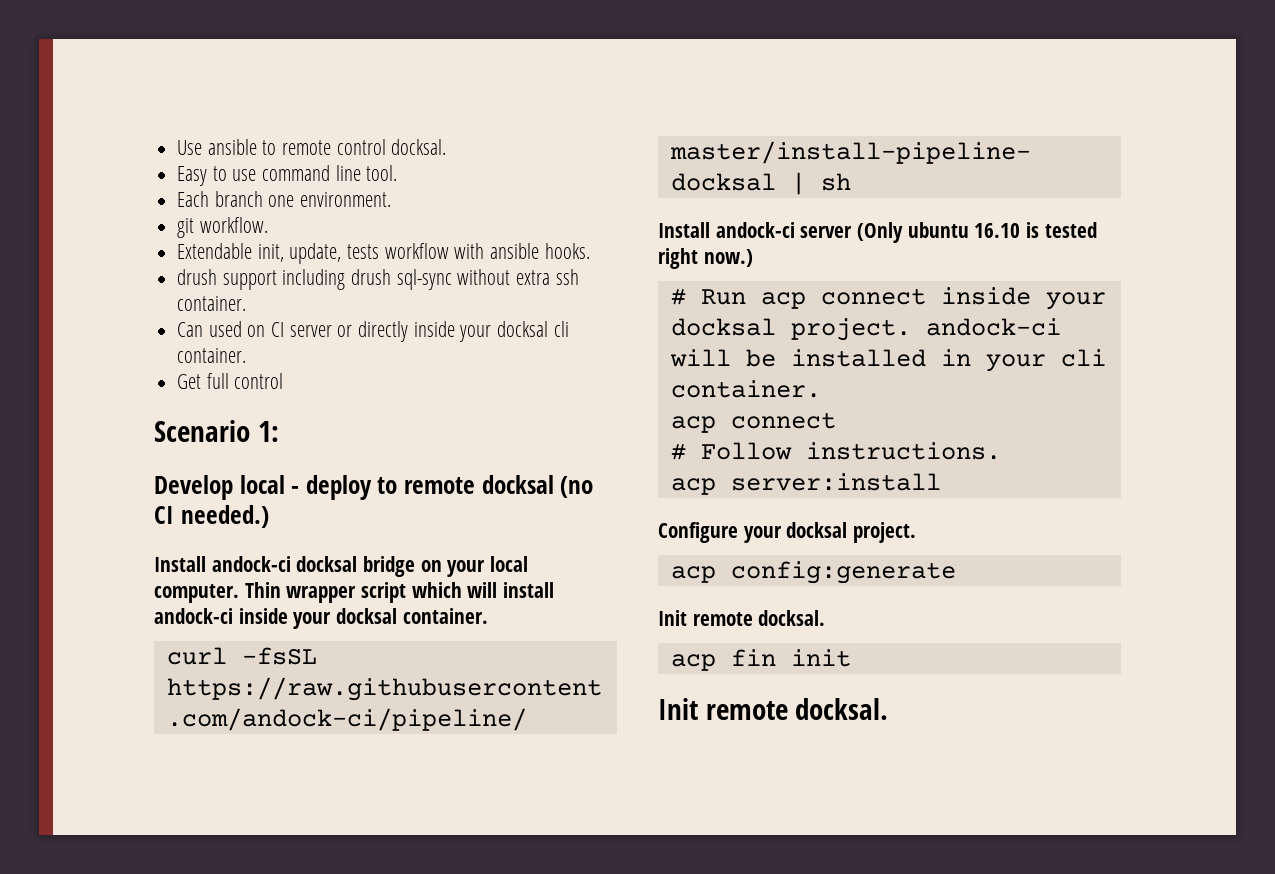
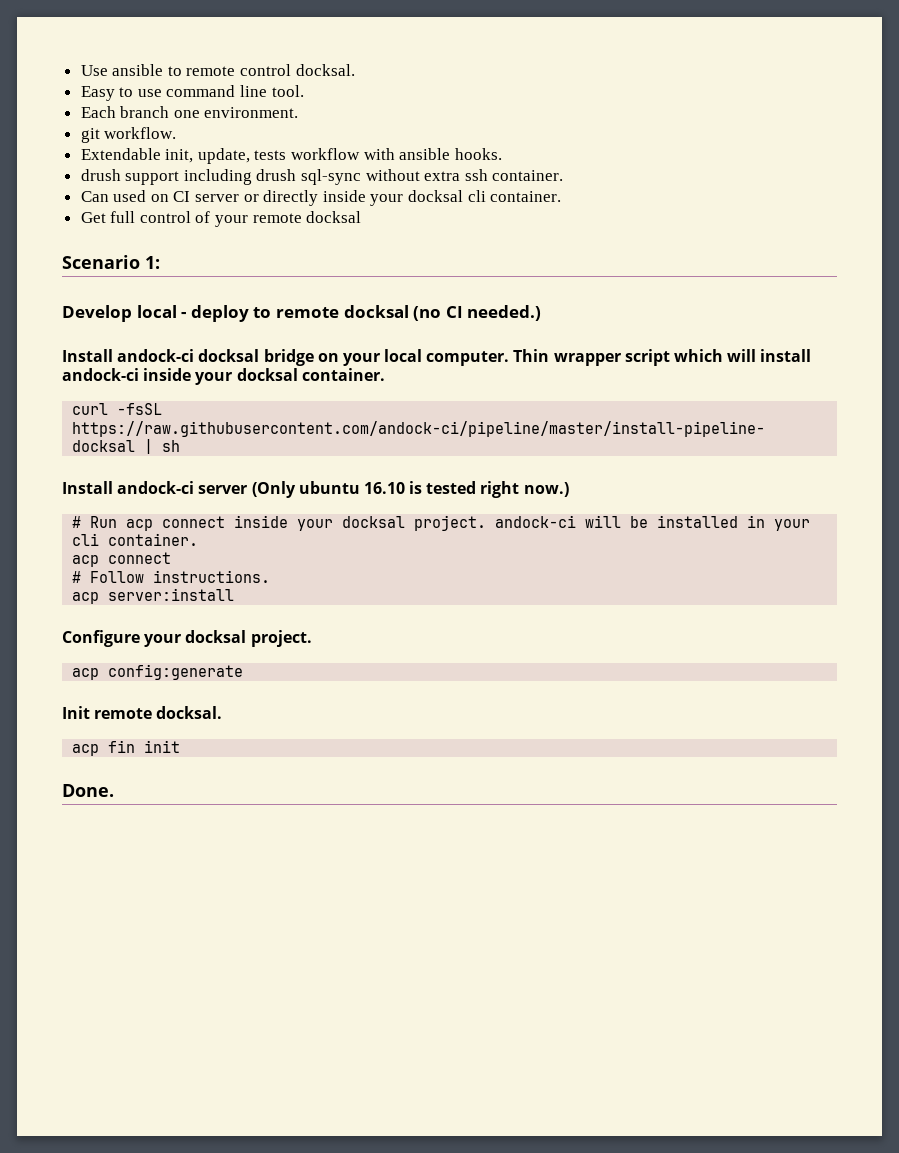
(284, 381) none -> [195,211,362,227] of your remote docksal
[658,698,889,720] Init remote docksal. -> [62,784,114,797] Done.

